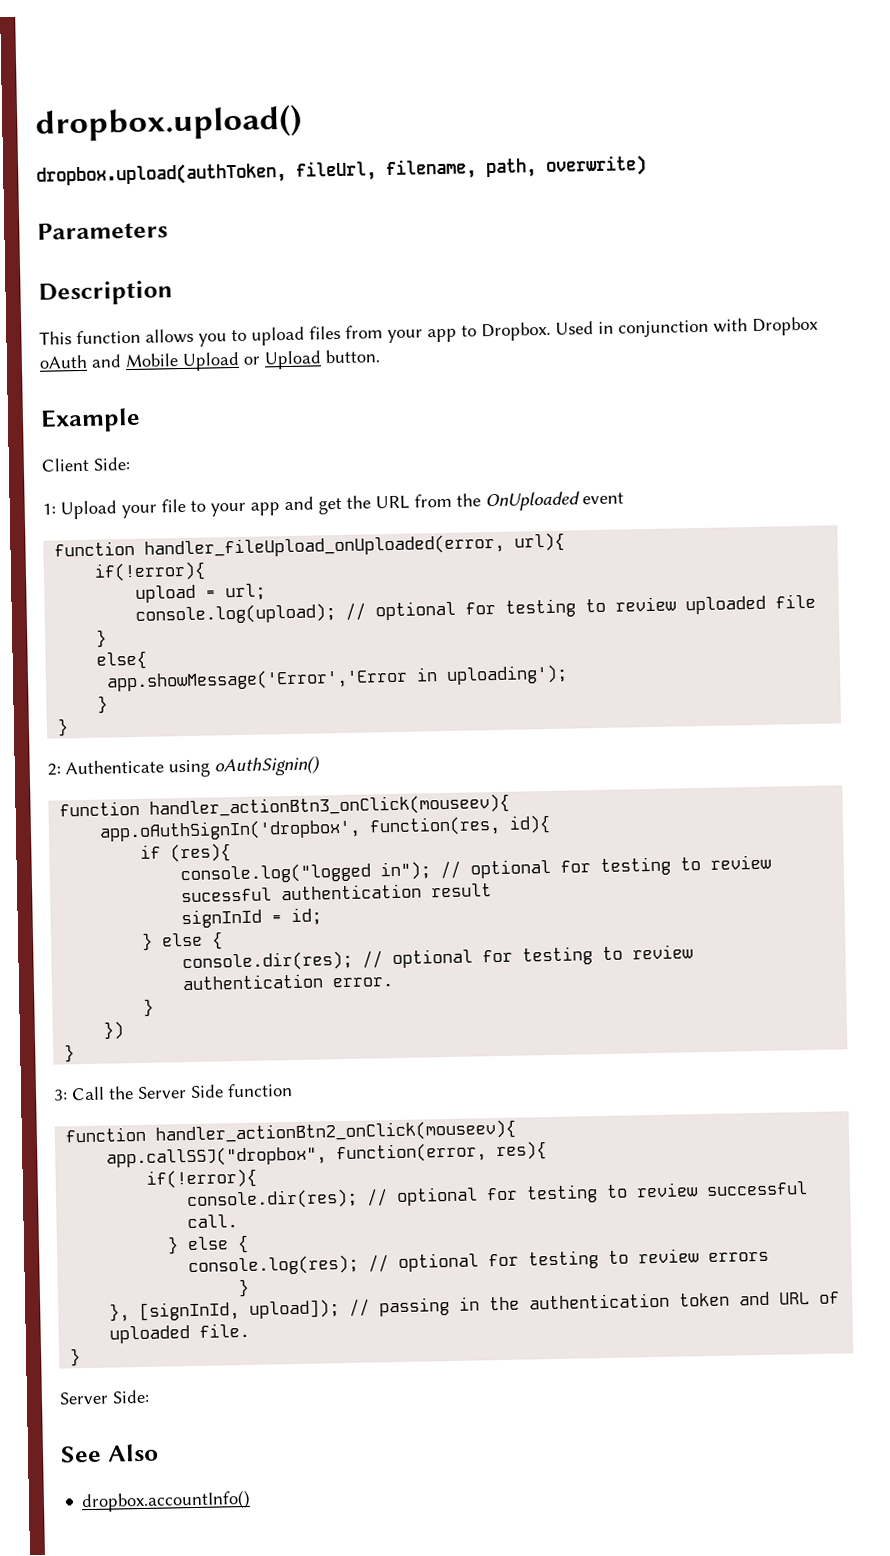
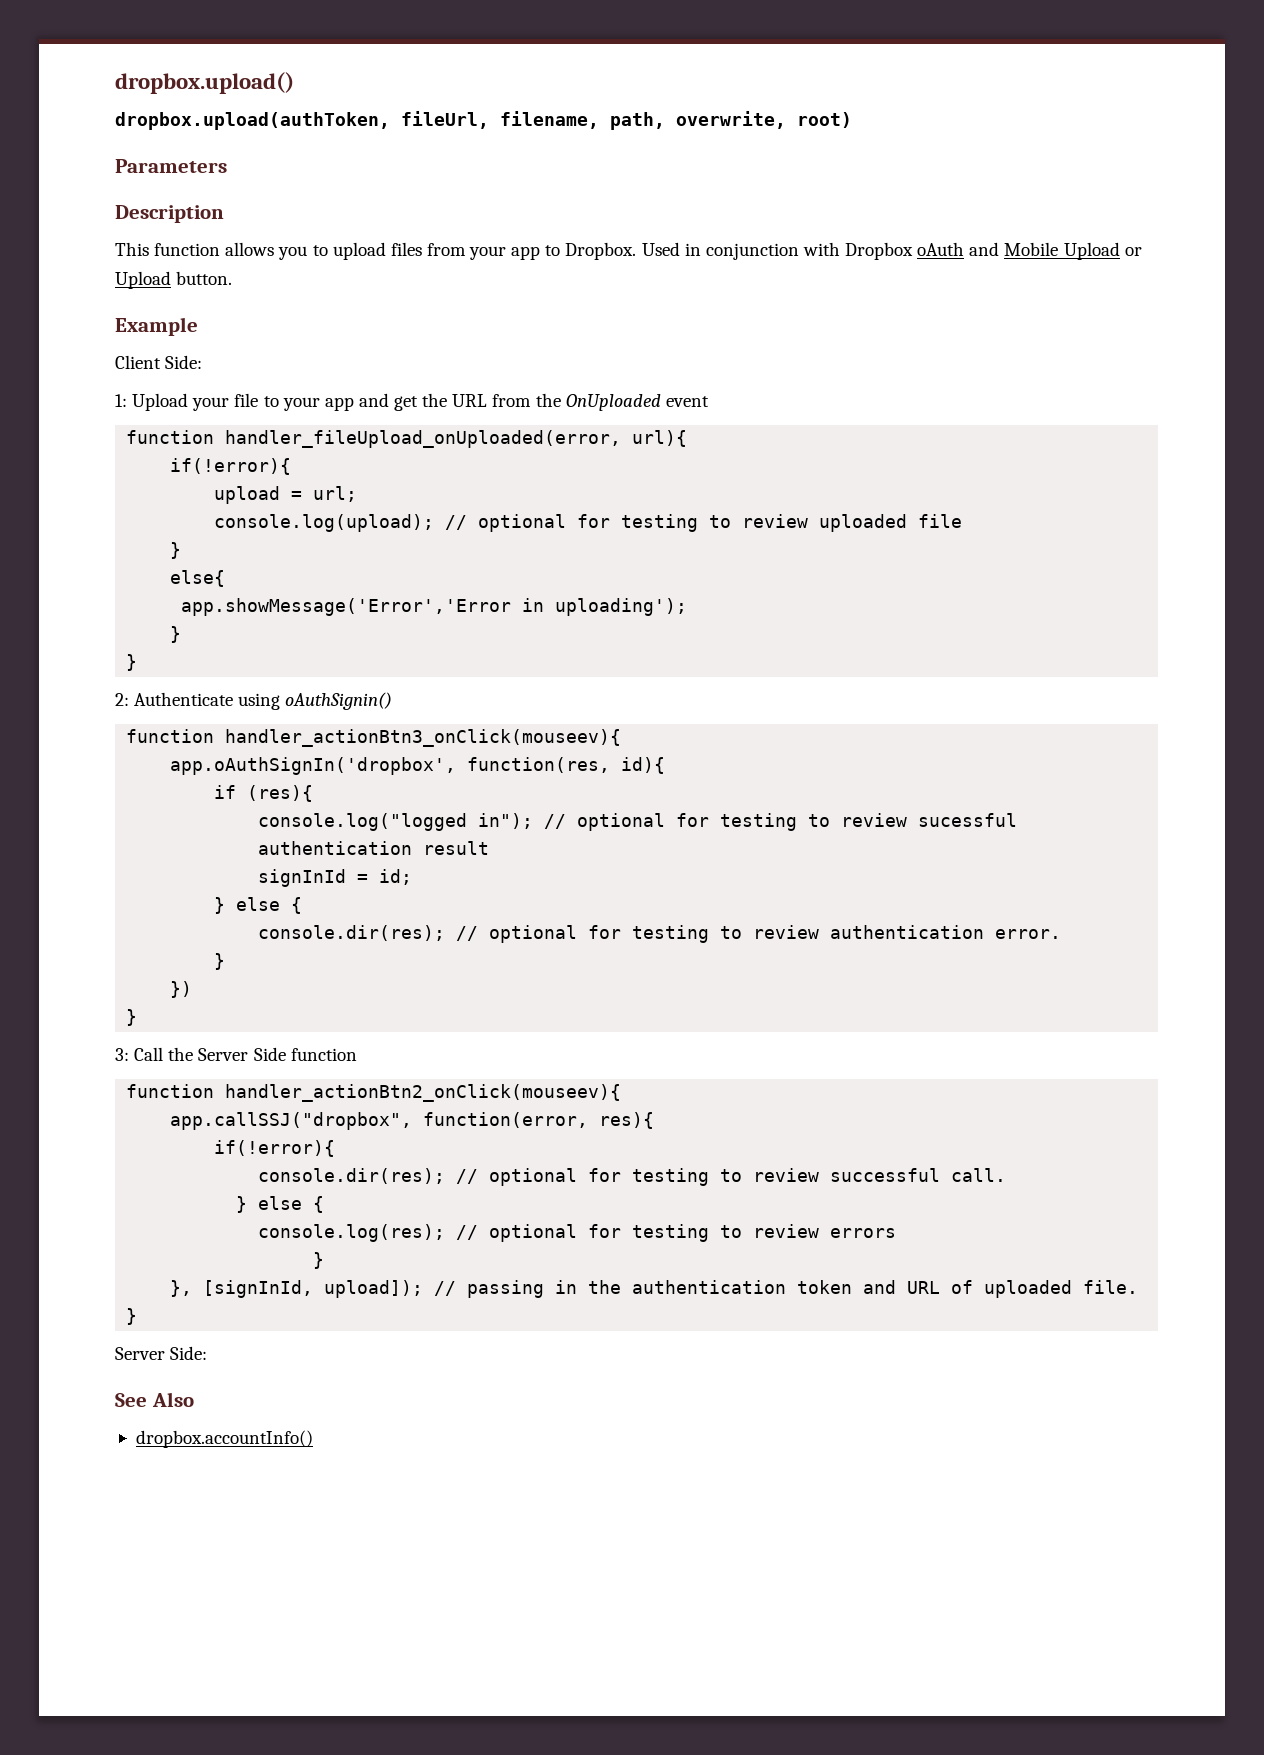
[545,154,647,177] overwrite) -> [676,111,852,129] overwrite, root)

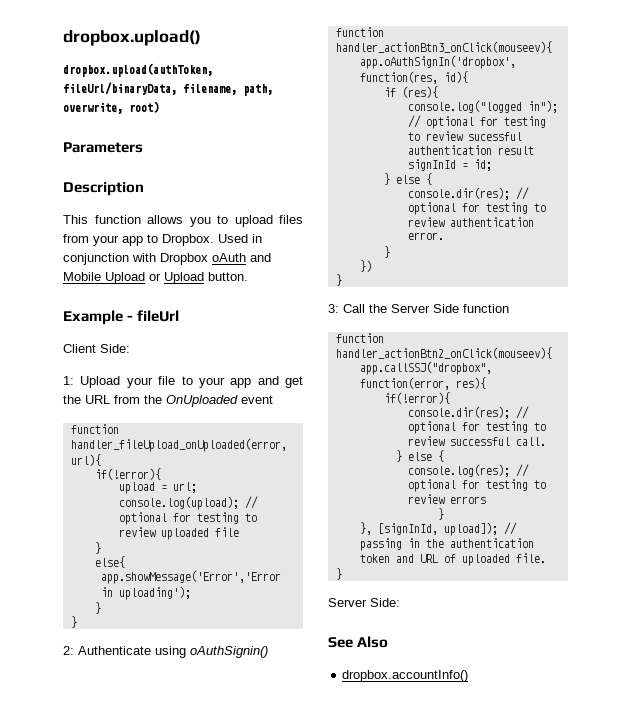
[401,111,489,129] fileUrl, -> [63,82,177,95] fileUrl/binaryData,
(198, 326) none -> [127,310,180,322] - fileUrl

